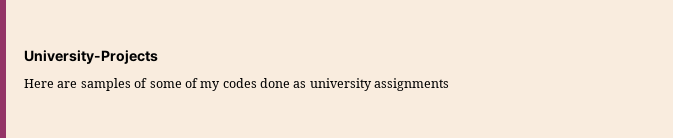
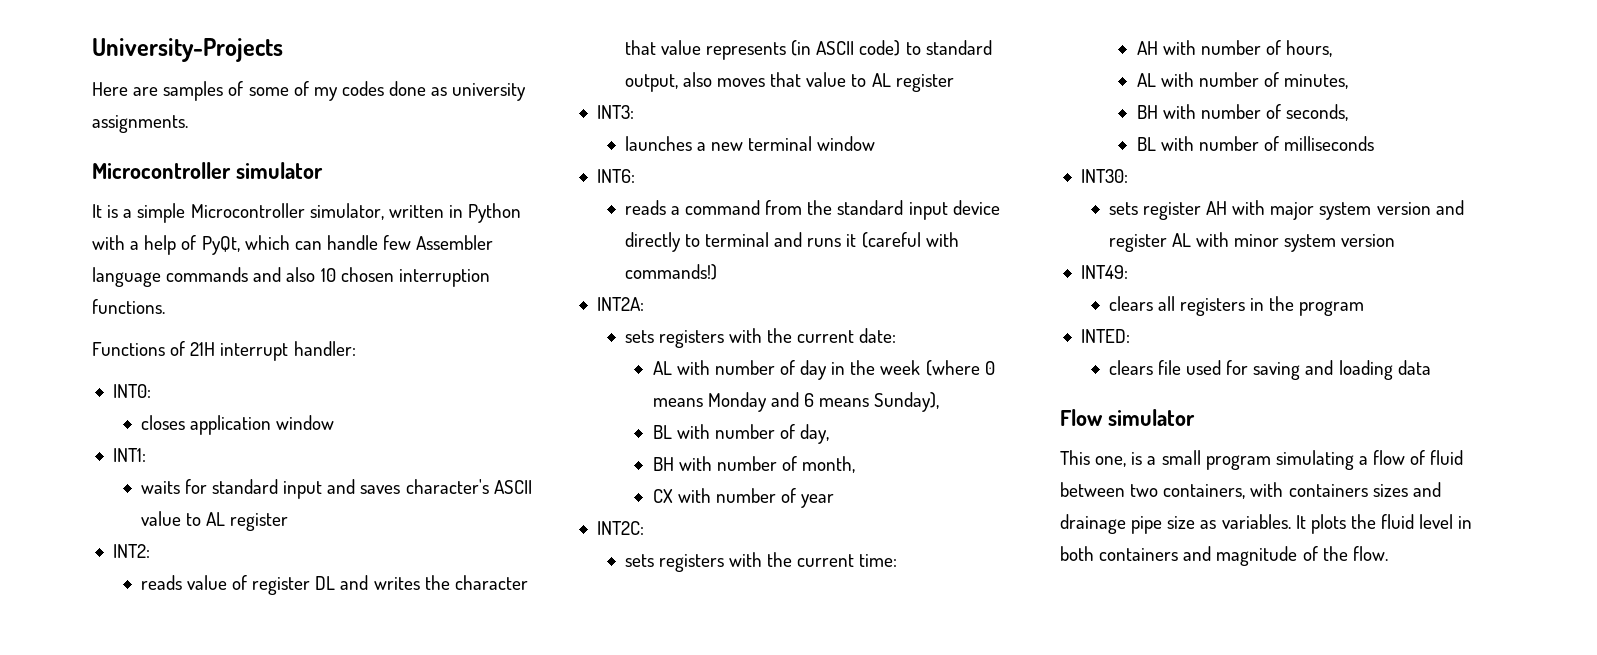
[374,78,450,91] assignments -> [92,115,188,133] [92,162,323,179] [92,203,522,223] [92,235,494,255] [92,267,490,287] [92,299,165,314] [92,341,356,361] [112,384,151,398] [140,415,334,435] [112,448,146,462] [140,479,532,499] [140,511,289,531] [112,544,150,558] [140,575,528,595] [624,40,992,60] [624,72,954,92] [596,105,634,119] [624,136,876,151] [596,169,635,183] [624,200,1000,220] [624,232,959,252] [624,264,717,280] [596,297,644,311] [624,328,897,348] [652,360,995,380] [652,392,940,412] [652,424,830,444] [652,456,856,473] [652,488,835,508] [596,521,644,535] [624,552,898,572] [1136,40,1333,57] [1136,72,1349,89] [1136,104,1349,121] [1136,136,1375,151] [1080,169,1128,183] [1108,200,1464,220] [1108,232,1396,252] [1080,265,1128,279] [1108,296,1365,316] [1080,329,1130,343] [1108,360,1431,380] [1060,409,1195,426] [1060,450,1464,470] [1060,482,1441,499] [1060,514,1473,534] [1060,546,1388,566] assignments. // Microcontroller simulator // It is a simple Microcontroller simulator, written in Python with a help of PyQt, which can handle few Assembler language commands and also 10 chosen interruption functions. // Functions of 21H interrupt handler: // INT0: // closes application window // INT1: // waits for standard input and saves character's ASCII value to AL register // INT2: // reads value of register DL and writes the character that value represents (in ASCII code) to standard output, also moves that value to AL register // INT3: // launches a new terminal window // INT6: // reads a command from the standard input device directly to terminal and runs it (careful with commands!) // INT2A: // sets registers with the current date: // AL with number of day in the week (where 0 means Monday and 6 means Sunday), // BL with number of day, // BH with number of month, // CX with number of year // INT2C: // sets registers with the current time: // AH with number of hours, // AL with number of minutes, // BH with number of seconds, // BL with number of milliseconds // INT30: // sets register AH with major system version and register AL with minor system version // INT49: // clears all registers in the program // INTED: // clears file used for saving and loading data // Flow simulator // This one, is a small program simulating a flow of fluid between two containers, with containers sizes and drainage pipe size as variables. It plots the fluid level in both containers and magnitude of the flow.

